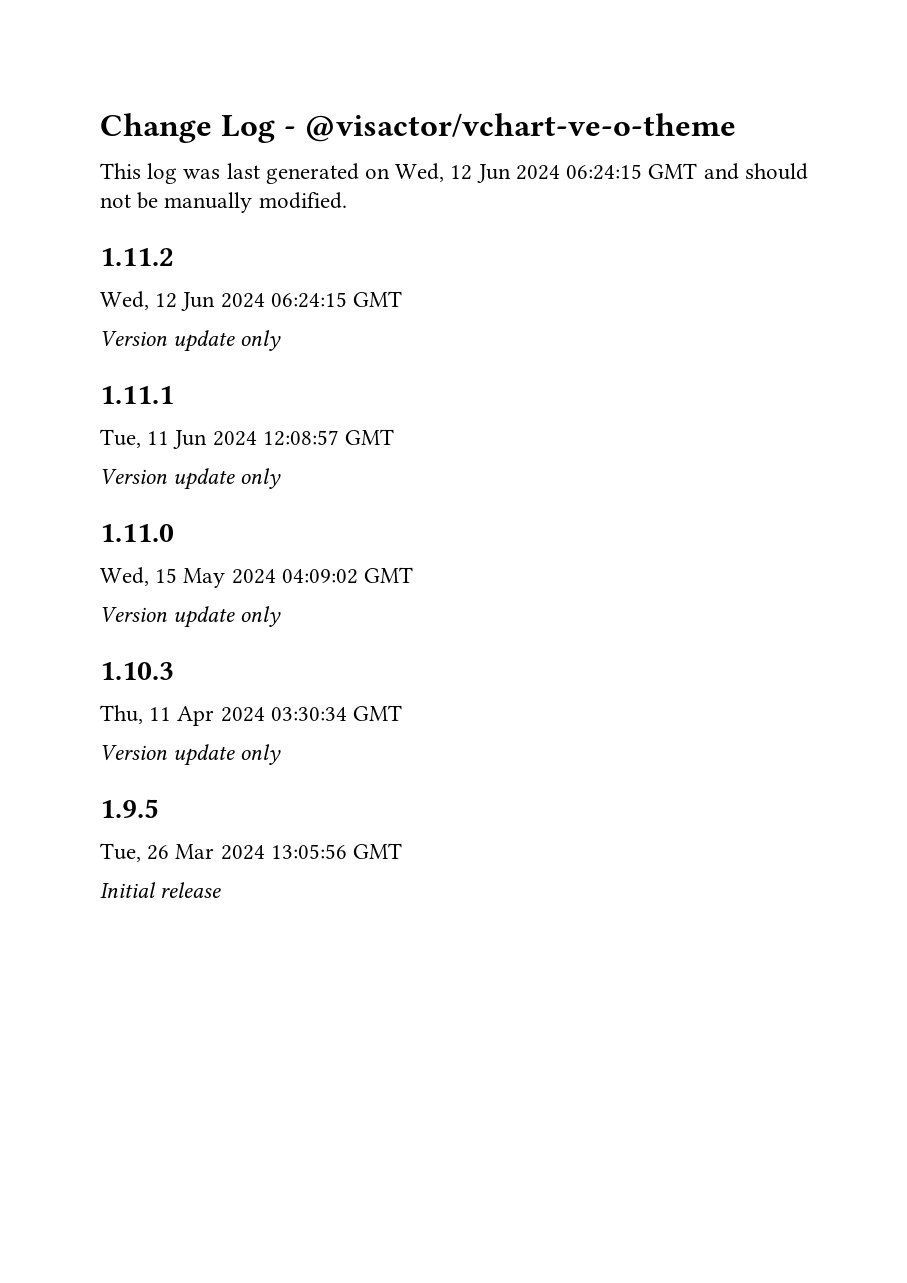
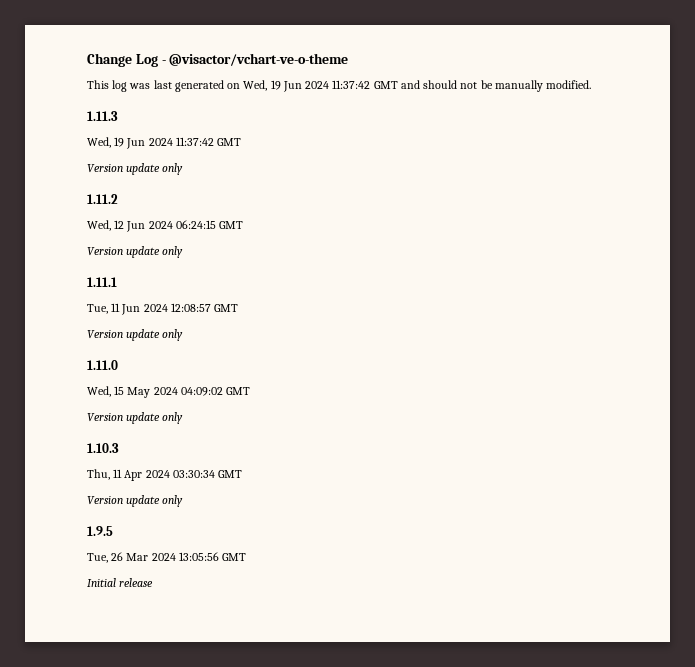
[450,164,643,183] 12 Jun 2024 06:24:15 -> [270,80,371,92] 19 Jun 2024 11:37:42
(347, 200) none -> [87,111,118,121] [87,137,242,149] [87,163,184,175] // 1.11.3 // Wed, 19 Jun 2024 11:37:42 GMT // Version update only

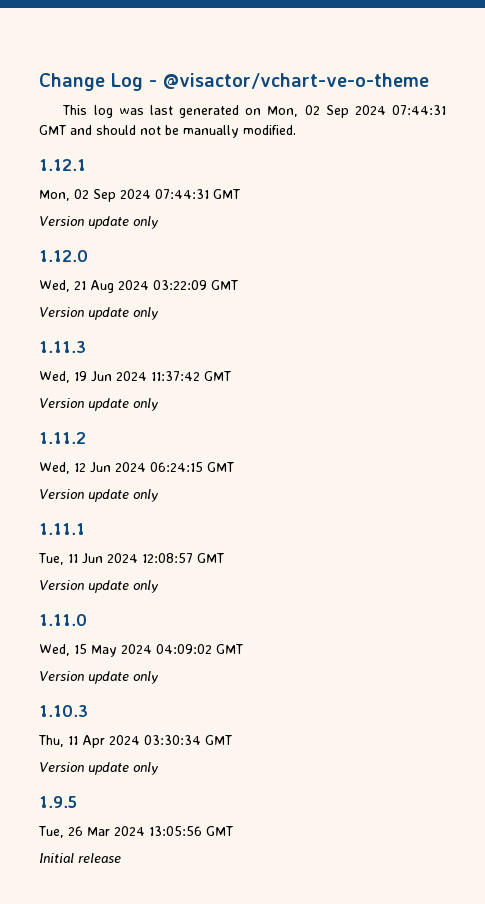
[243,80,371,92] Wed, 19 Jun 2024 11:37:42 -> [267,105,447,118] Mon, 02 Sep 2024 07:44:31
(592, 84) none -> [39,159,86,171] [39,189,240,202] [39,216,159,229] [39,250,88,262] [39,280,238,293] [39,307,159,320] // 1.12.1 // Mon, 02 Sep 2024 07:44:31 GMT // Version update only // 1.12.0 // Wed, 21 Aug 2024 03:22:09 GMT // Version update only

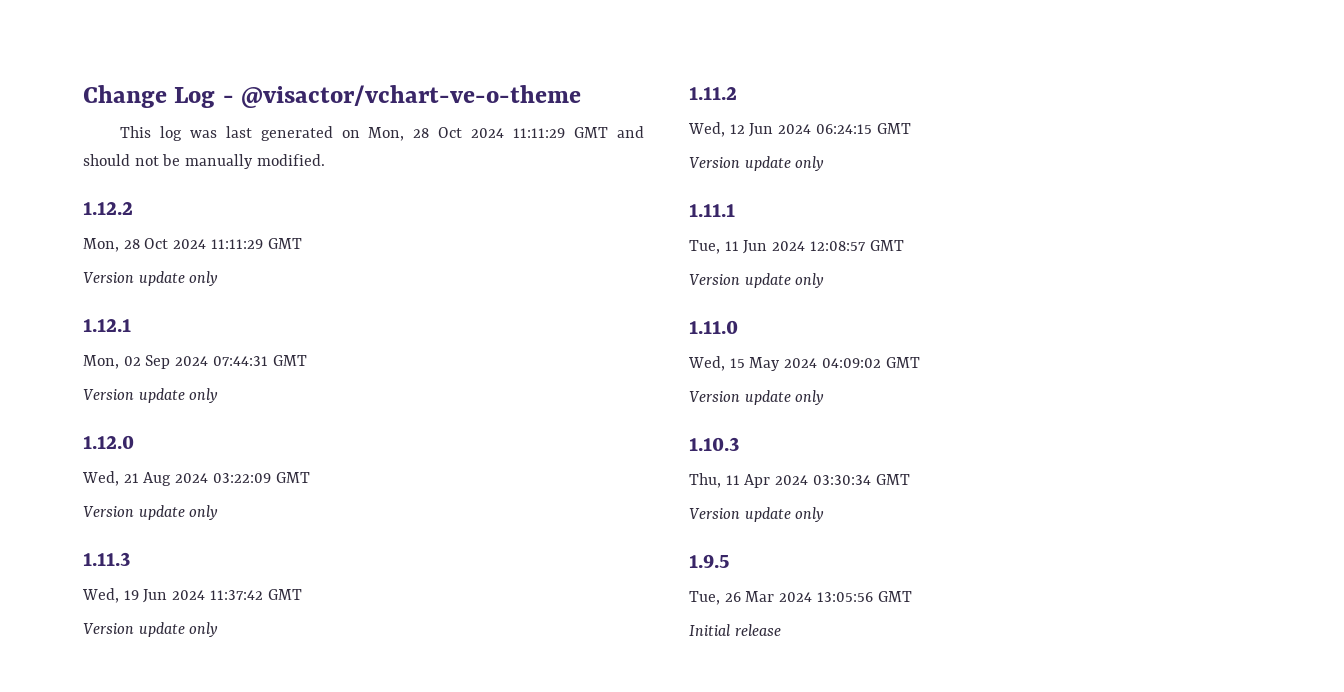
[304,105,447,118] 02 Sep 2024 07:44:31 -> [413,127,566,138] 28 Oct 2024 11:11:29
(296, 130) none -> [83,202,133,215] [83,238,302,252] [83,271,219,286] // 1.12.2 // Mon, 28 Oct 2024 11:11:29 GMT // Version update only

